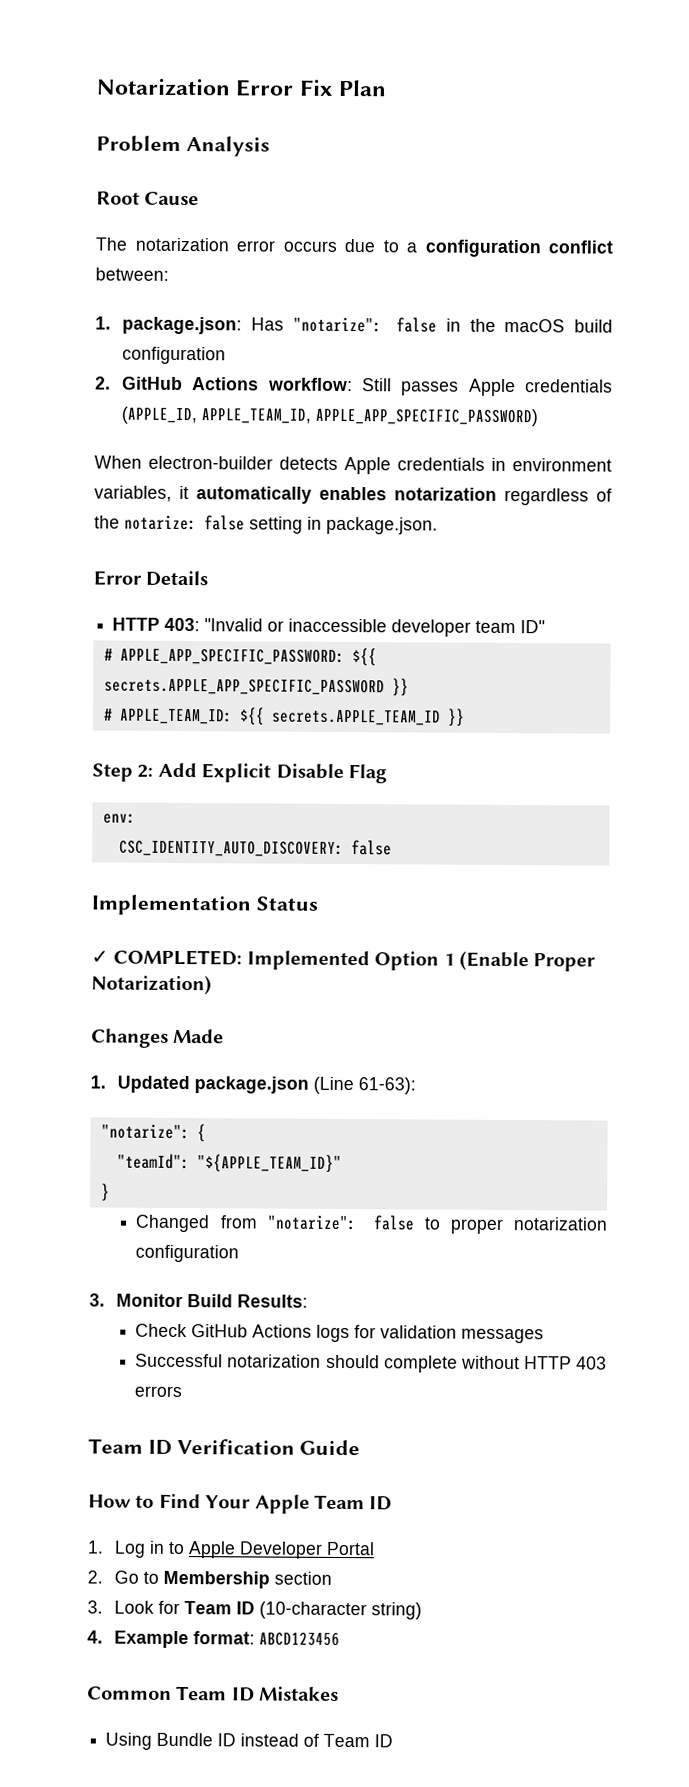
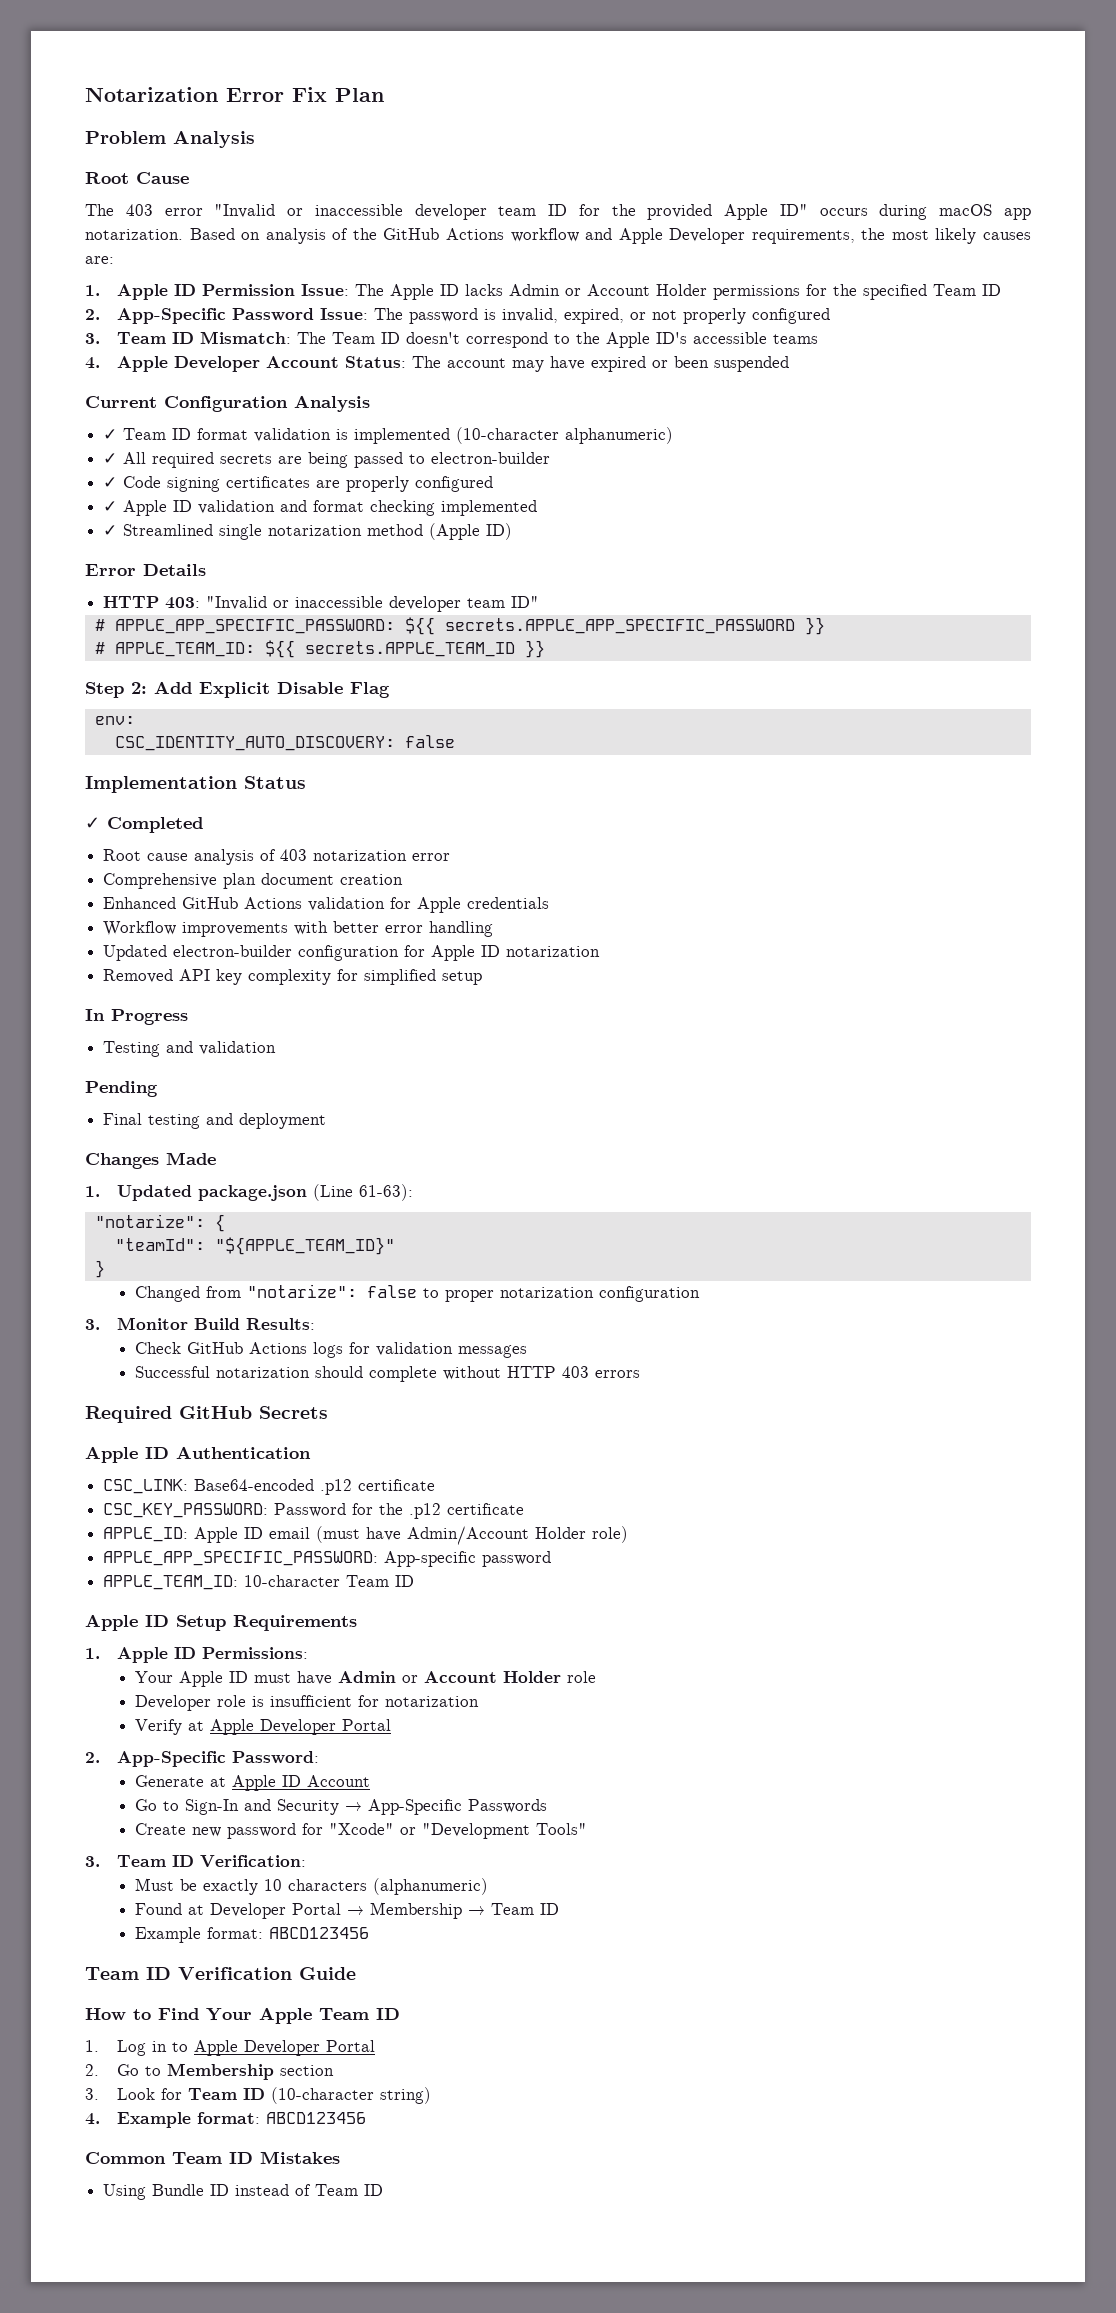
[134,237,613,258] [95,267,169,281] [95,316,614,335] [122,346,227,365] [95,376,613,397] [121,406,539,427] [94,455,612,475] [94,485,612,506] [94,514,438,535] notarization error occurs due to a configuration conflict between: // 1. package.json: Has "notarize": false in the macOS build configuration // 2. GitHub Actions workflow: Still passes Apple credentials (APPLE_ID, APPLE_TEAM_ID, APPLE_APP_SPECIFIC_PASSWORD) // When electron-builder detects Apple credentials in environment variables, it automatically enables notarization regardless of the notarize: false setting in package.json. -> [125,204,1031,220] [85,228,1031,244] [85,256,114,264] [85,284,1001,300] [85,308,830,324] [85,331,818,348] [85,356,789,372] [85,395,370,412] [103,427,674,444] [103,452,551,468] [103,476,494,492] [103,500,538,516] [103,523,513,540] 403 error "Invalid or inaccessible developer team ID for the provided Apple ID" occurs during macOS app notarization. Based on analysis of the GitHub Actions workflow and Apple Developer requirements, the most likely causes are: // 1. Apple ID Permission Issue: The Apple ID lacks Admin or Account Holder permissions for the specified Team ID // 2. App-Specific Password Issue: The password is invalid, expired, or not properly configured // 3. Team ID Mismatch: The Team ID doesn't correspond to the Apple ID's accessible teams // 4. Apple Developer Account Status: The account may have expired or been suspended // Current Configuration Analysis // ✓ Team ID format validation is implemented (10-character alphanumeric) // ✓ All required secrets are being passed to electron-builder // ✓ Code signing certificates are properly configured // ✓ Apple ID validation and format checking implemented // ✓ Streamlined single notarization method (Apple ID)
[113,949,597,972] [91,974,212,996] COMPLETED: Implemented Option 1 (Enable Proper Notarization) -> [107,817,203,833] [103,849,451,865] [103,873,404,889] [103,897,550,913] [103,921,494,937] [103,945,601,961] [103,969,483,985] [85,1009,188,1025] [103,1041,277,1057] [85,1081,158,1097] [103,1113,327,1129] Completed // Root cause analysis of 403 notarization error // Comprehensive plan document creation // Enhanced GitHub Actions validation for Apple credentials // Workflow improvements with better error handling // Updated electron-builder configuration for Apple ID notarization // Removed API key complexity for simplified setup // In Progress // Testing and validation // Pending // Final testing and deployment
(183, 1391) none -> [85,1406,328,1423] [85,1446,311,1463] [103,1479,436,1495] [103,1503,525,1519] [103,1526,629,1545] [103,1551,552,1567] [103,1575,415,1590] [85,1614,357,1631] [85,1647,308,1663] [134,1671,596,1687] [134,1695,479,1711] [134,1719,391,1735] [85,1751,319,1767] [134,1775,370,1791] [134,1799,547,1815] [134,1823,587,1839] [85,1855,306,1867] [134,1878,488,1895] [134,1902,559,1919] [134,1927,369,1943] // Required GitHub Secrets // Apple ID Authentication // CSC_LINK: Base64-encoded .p12 certificate // CSC_KEY_PASSWORD: Password for the .p12 certificate // APPLE_ID: Apple ID email (must have Admin/Account Holder role) // APPLE_APP_SPECIFIC_PASSWORD: App-specific password // APPLE_TEAM_ID: 10-character Team ID // Apple ID Setup Requirements // 1. Apple ID Permissions: // Your Apple ID must have Admin or Account Holder role // Developer role is insufficient for notarization // Verify at Apple Developer Portal // 2. App-Specific Password: // Generate at Apple ID Account // Go to Sign-In and Security → App-Specific Passwords // Create new password for "Xcode" or "Development Tools" // 3. Team ID Verification: // Must be exactly 10 characters (alphanumeric) // Found at Developer Portal → Membership → Team ID // Example format: ABCD123456

